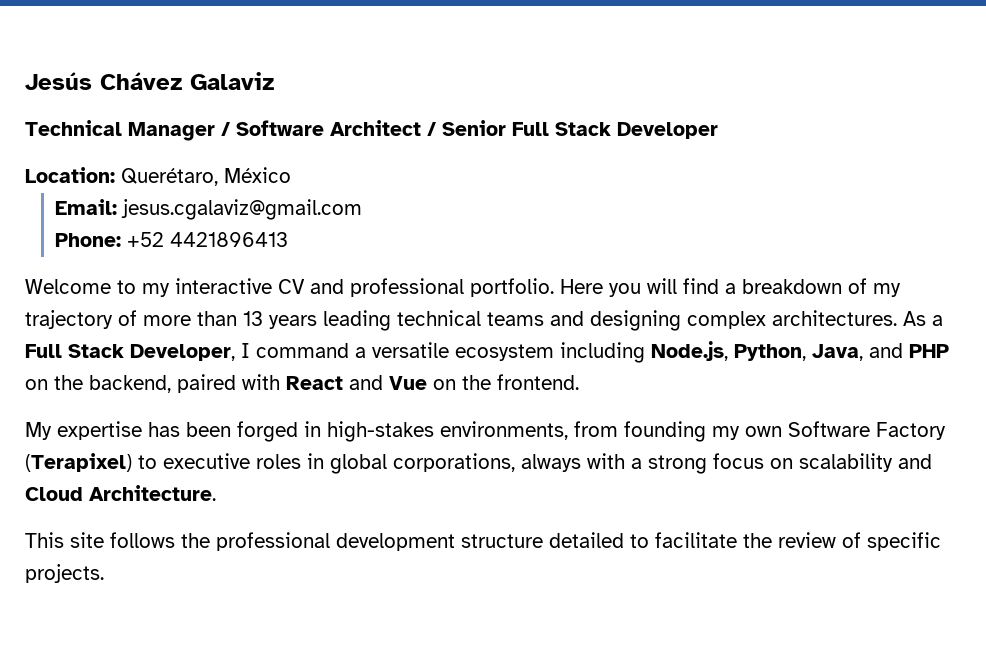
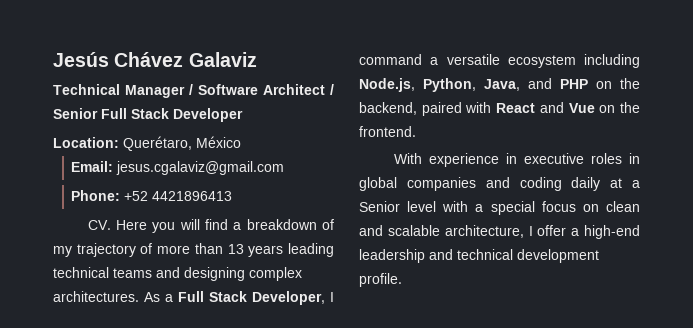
[25,278,554,297] Welcome to my interactive CV and professional portfolio. -> [87,220,111,230] CV.
[25,421,946,442] [25,453,581,474] My expertise has been forged in high-stakes environments, from founding my own Software Factory (Terapixel) to executive roles in global corporations, always -> [393,153,640,167] [359,177,640,191] [359,201,437,212] With experience in executive roles in global companies and coding daily at a Senior level
[648,455,707,474] strong -> [490,201,535,215] special
[799,453,932,472] [25,485,216,501] [25,532,941,551] [25,564,104,583] scalability and Cloud Architecture. // This site follows the professional development structure detailed to facilitate the review of specific projects. -> [606,201,640,212] [359,225,640,239] [359,249,599,263] [359,273,402,287] clean and scalable architecture, I offer a high-end leadership and technical development profile.

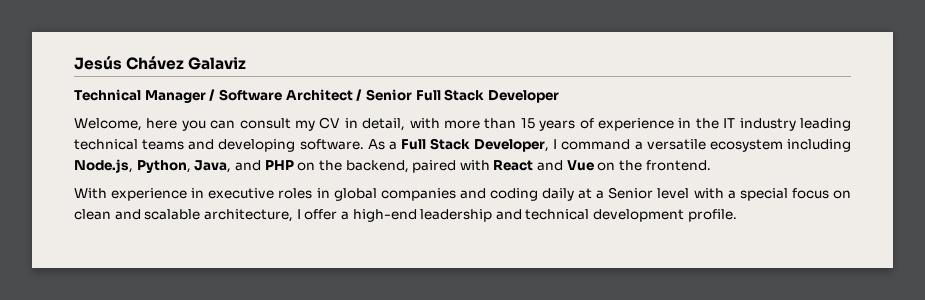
[53,136,241,151] [71,161,285,175] [71,190,233,201] [87,219,335,233] [53,243,284,257] Location: Querétaro, México // Email: jesus.cgalaviz@gmail.com // Phone: +52 4421896413 // CV. Here you will find a breakdown of my trajectory of more than 13 years -> [74,117,796,131] Welcome, here you can consult my CV in detail, with more than 15 years of experience in the IT industry
[184,267,302,281] [53,291,139,302] designing complex architectures. -> [218,139,364,152] developing software.

